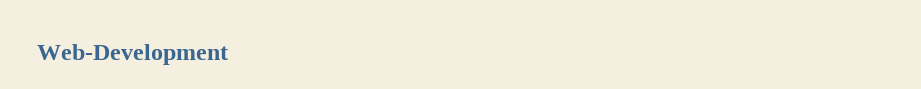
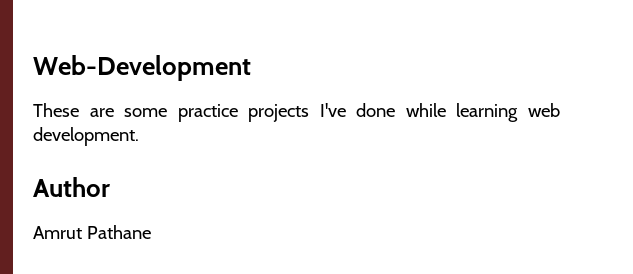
(228, 54) none -> [33,103,560,122] [33,127,139,146] [33,177,110,197] [33,225,151,239] // These are some practice projects I've done while learning web development. // Author // Amrut Pathane

